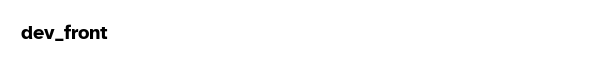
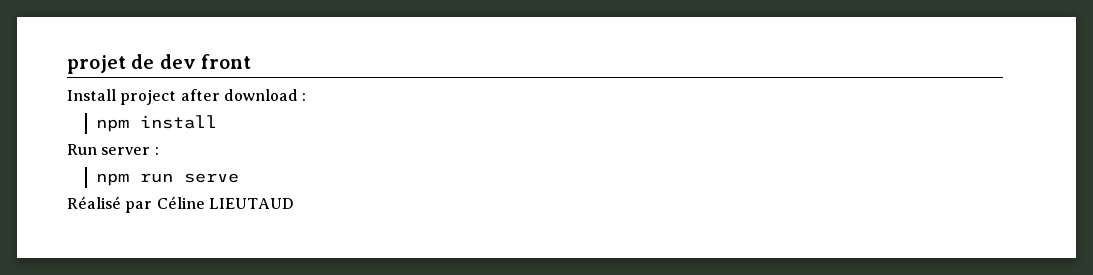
[21,24,108,41] dev_front -> [67,54,252,74] [67,89,307,105] [95,115,217,132] [67,144,159,155] [95,173,239,186] [67,196,294,213] projet de dev front // Install project after download : // npm install // Run server : // npm run serve // Réalisé par Céline LIEUTAUD

